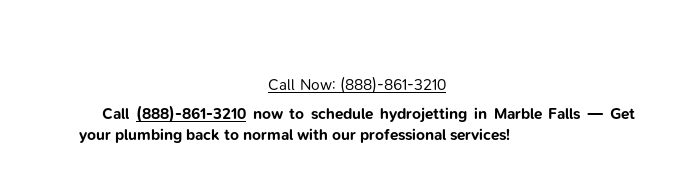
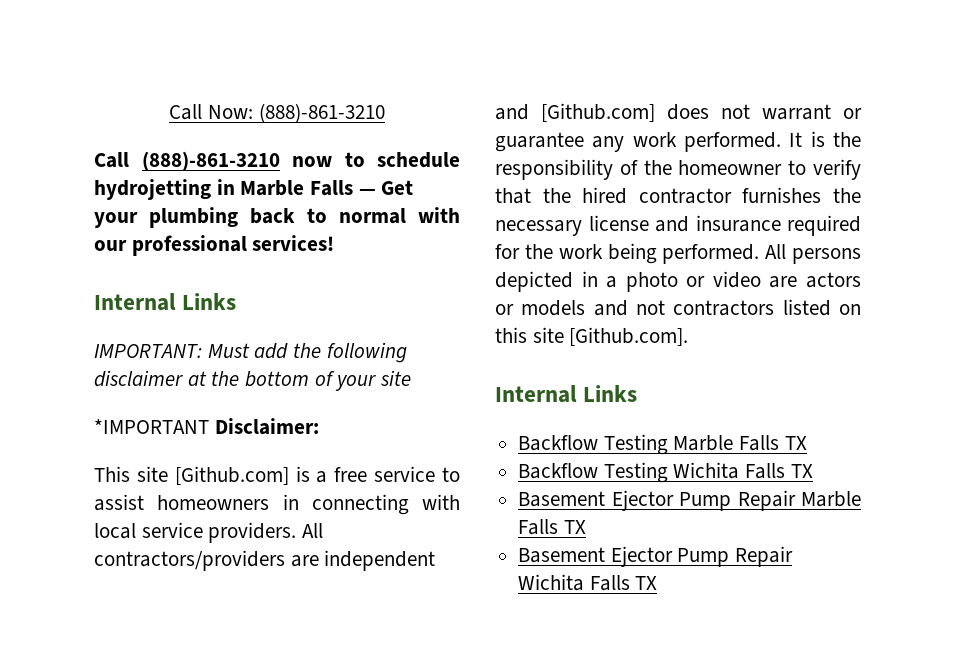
(511, 134) none -> [94,293,237,311] [94,342,407,363] [94,370,412,391] [94,418,319,435] [94,466,460,485] [94,494,460,515] [94,522,324,543] [94,550,436,571] [495,103,862,122] [495,131,861,152] [495,159,861,180] [495,187,861,204] [495,215,861,236] [495,243,861,264] [495,271,861,292] [495,299,861,316] [495,327,689,346] [495,385,638,403] [518,434,807,455] [518,462,813,483] [518,490,861,511] [518,519,586,535] [518,546,794,567] [518,574,658,591] // Internal Links // IMPORTANT: Must add the following disclaimer at the bottom of your site // *IMPORTANT Disclaimer: // This site [Github.com] is a free service to assist homeowners in connecting with local service providers. All contractors/providers are independent and [Github.com] does not warrant or guarantee any work performed. It is the responsibility of the homeowner to verify that the hired contractor furnishes the necessary license and insurance required for the work being performed. All persons depicted in a photo or video are actors or models and not contractors listed on this site [Github.com]. // Internal Links // Backflow Testing Marble Falls TX // Backflow Testing Wichita Falls TX // Basement Ejector Pump Repair Marble Falls TX // Basement Ejector Pump Repair Wichita Falls TX

